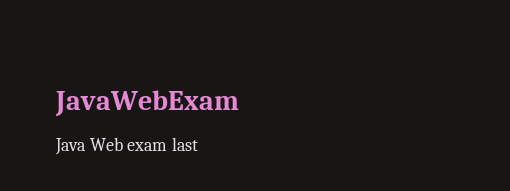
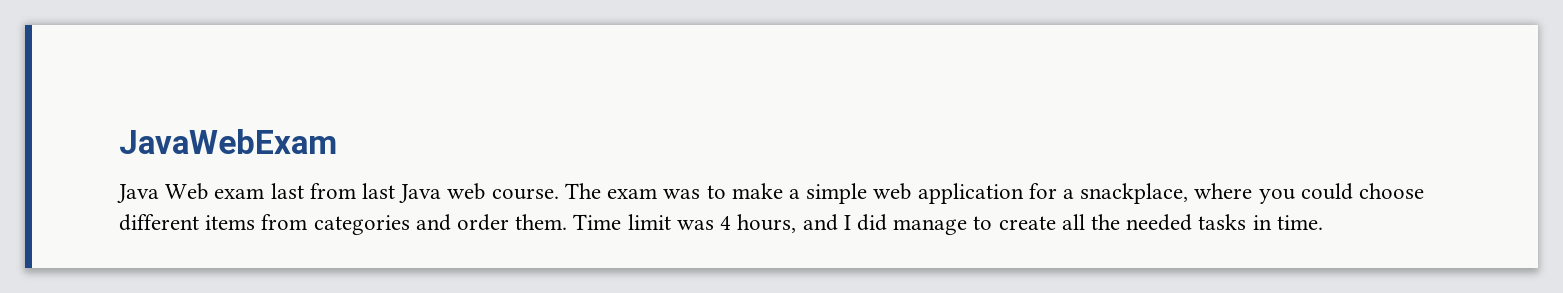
(199, 144) none -> [309,183,1425,204] [119,214,1323,235] from last Java web course. The exam was to make a simple web application for a snackplace, where you could choose different items from categories and order them. Time limit was 4 hours, and I did manage to create all the needed tasks in time.

